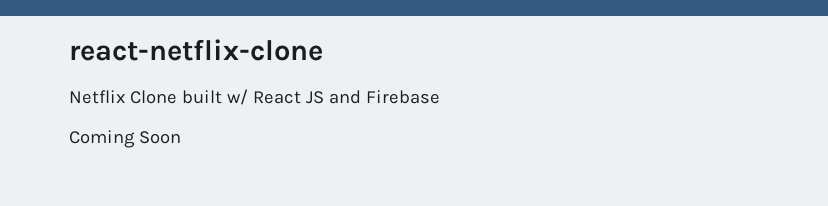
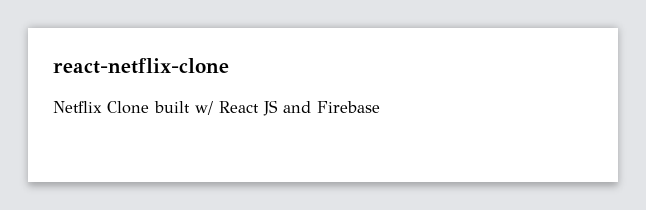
[69,130,181,148] // Coming Soon -> (380, 107) none

